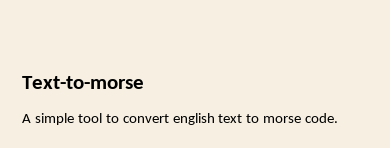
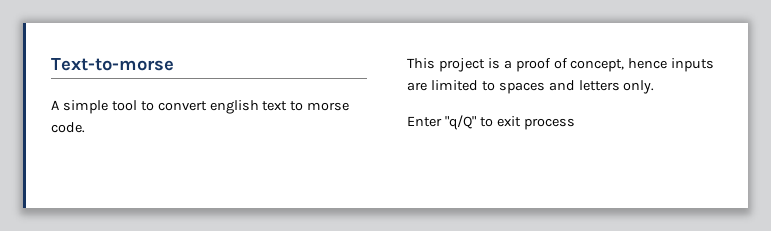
(339, 118) none -> [407,58,715,72] [407,80,655,94] [407,115,575,130] // This project is a proof of concept, hence inputs are limited to spaces and letters only. // Enter "q/Q" to exit process

